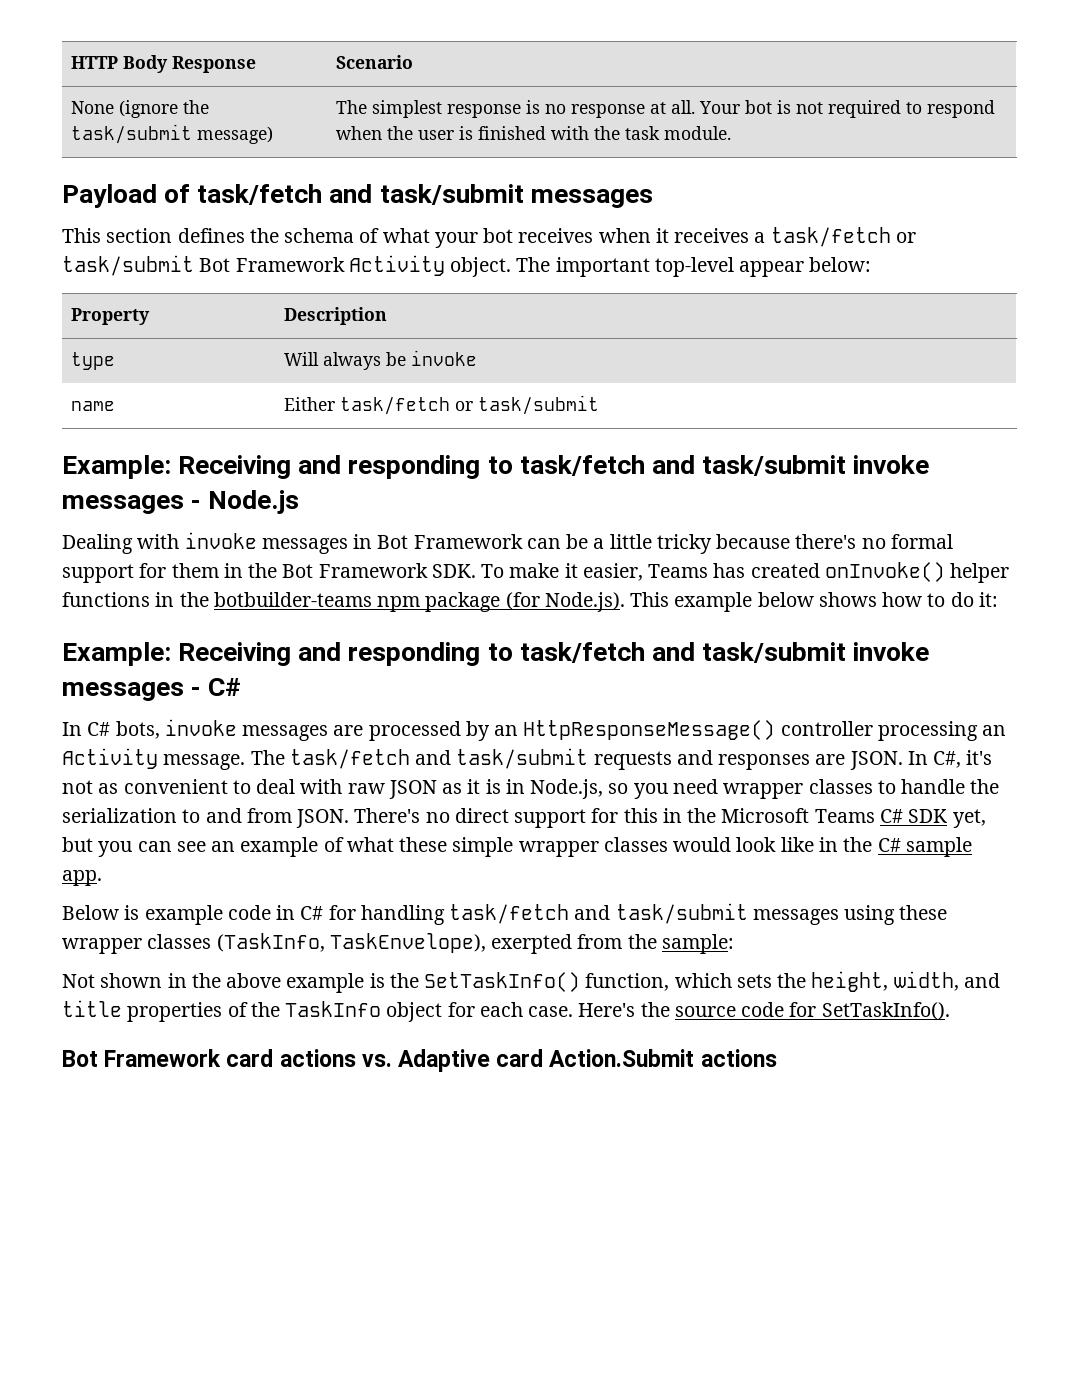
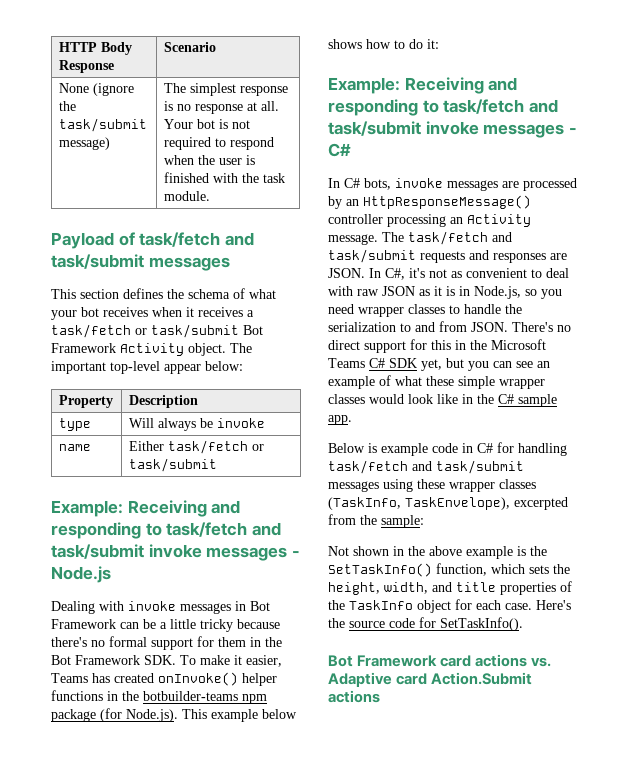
[491,934,573,954] exerpted -> [514,497,568,510] excerpted

